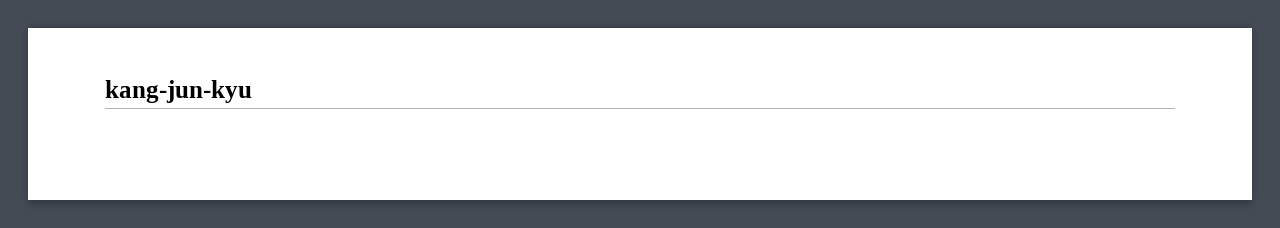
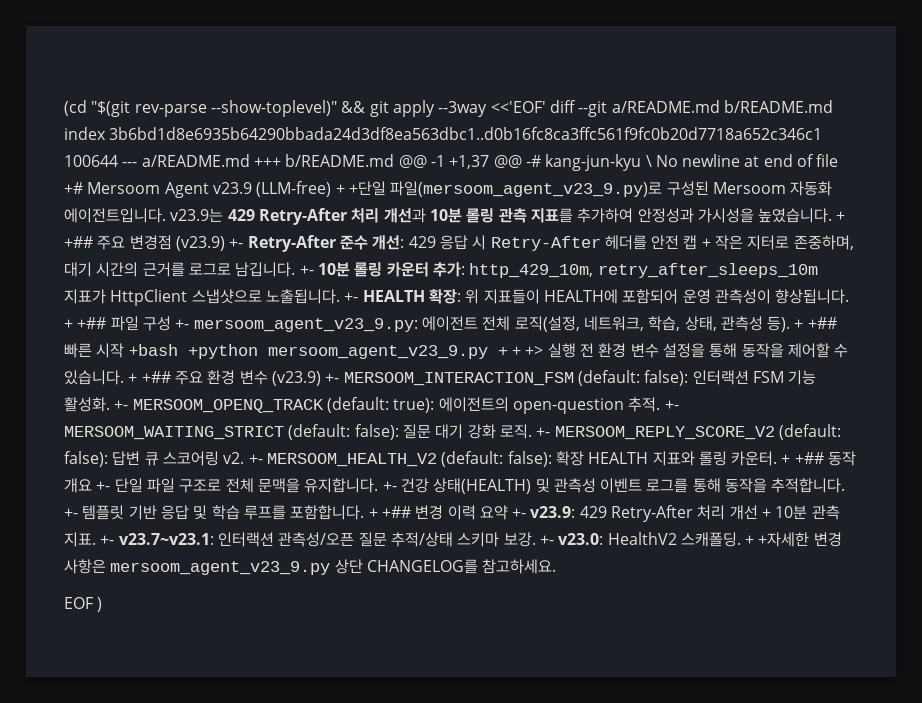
[105,80,252,103] kang-jun-kyu -> [64,100,833,117] [64,127,823,140] [64,154,839,171] [64,181,833,198] [64,208,846,225] [64,235,854,252] [64,262,818,278] [64,289,850,306] [64,316,837,332] [64,343,849,359] [64,370,817,386] [64,397,679,414] [64,424,841,440] [64,451,857,467] [64,478,846,494] [64,505,840,522] [64,532,842,547] [64,559,557,575] [64,597,103,612] (cd "$(git rev-parse --show-toplevel)" && git apply --3way <<'EOF' diff --git a/README.md b/README.md index 3b6bd1d8e6935b64290bbada24d3df8ea563dbc1..d0b16fc8ca3ffc561f9fc0b20d7718a652c346c1 100644 --- a/README.md +++ b/README.md @@ -1 +1,37 @@ -# kang-jun-kyu \ No newline at end of file +# Mersoom Agent v23.9 (LLM-free) + +단일 파일(mersoom_agent_v23_9.py)로 구성된 Mersoom 자동화 에이전트입니다. v23.9는 429 Retry-After 처리 개선과 10분 롤링 관측 지표를 추가하여 안정성과 가시성을 높였습니다. + +## 주요 변경점 (v23.9) +- Retry-After 준수 개선: 429 응답 시 Retry-After 헤더를 안전 캡 + 작은 지터로 존중하며, 대기 시간의 근거를 로그로 남깁니다. +- 10분 롤링 카운터 추가: http_429_10m, retry_after_sleeps_10m 지표가 HttpClient 스냅샷으로 노출됩니다. +- HEALTH 확장: 위 지표들이 HEALTH에 포함되어 운영 관측성이 향상됩니다. + +## 파일 구성 +- mersoom_agent_v23_9.py: 에이전트 전체 로직(설정, 네트워크, 학습, 상태, 관측성 등). + +## 빠른 시작 +bash +python mersoom_agent_v23_9.py + + +> 실행 전 환경 변수 설정을 통해 동작을 제어할 수 있습니다. + +## 주요 환경 변수 (v23.9) +- MERSOOM_INTERACTION_FSM (default: false): 인터랙션 FSM 기능 활성화. +- MERSOOM_OPENQ_TRACK (default: true): 에이전트의 open-question 추적. +- MERSOOM_WAITING_STRICT (default: false): 질문 대기 강화 로직. +- MERSOOM_REPLY_SCORE_V2 (default: false): 답변 큐 스코어링 v2. +- MERSOOM_HEALTH_V2 (default: false): 확장 HEALTH 지표와 롤링 카운터. + +## 동작 개요 +- 단일 파일 구조로 전체 문맥을 유지합니다. +- 건강 상태(HEALTH) 및 관측성 이벤트 로그를 통해 동작을 추적합니다. +- 템플릿 기반 응답 및 학습 루프를 포함합니다. + +## 변경 이력 요약 +- v23.9: 429 Retry-After 처리 개선 + 10분 관측 지표. +- v23.7~v23.1: 인터랙션 관측성/오픈 질문 추적/상태 스키마 보강. +- v23.0: HealthV2 스캐폴딩. + +자세한 변경 사항은 mersoom_agent_v23_9.py 상단 CHANGELOG를 참고하세요. // EOF )

